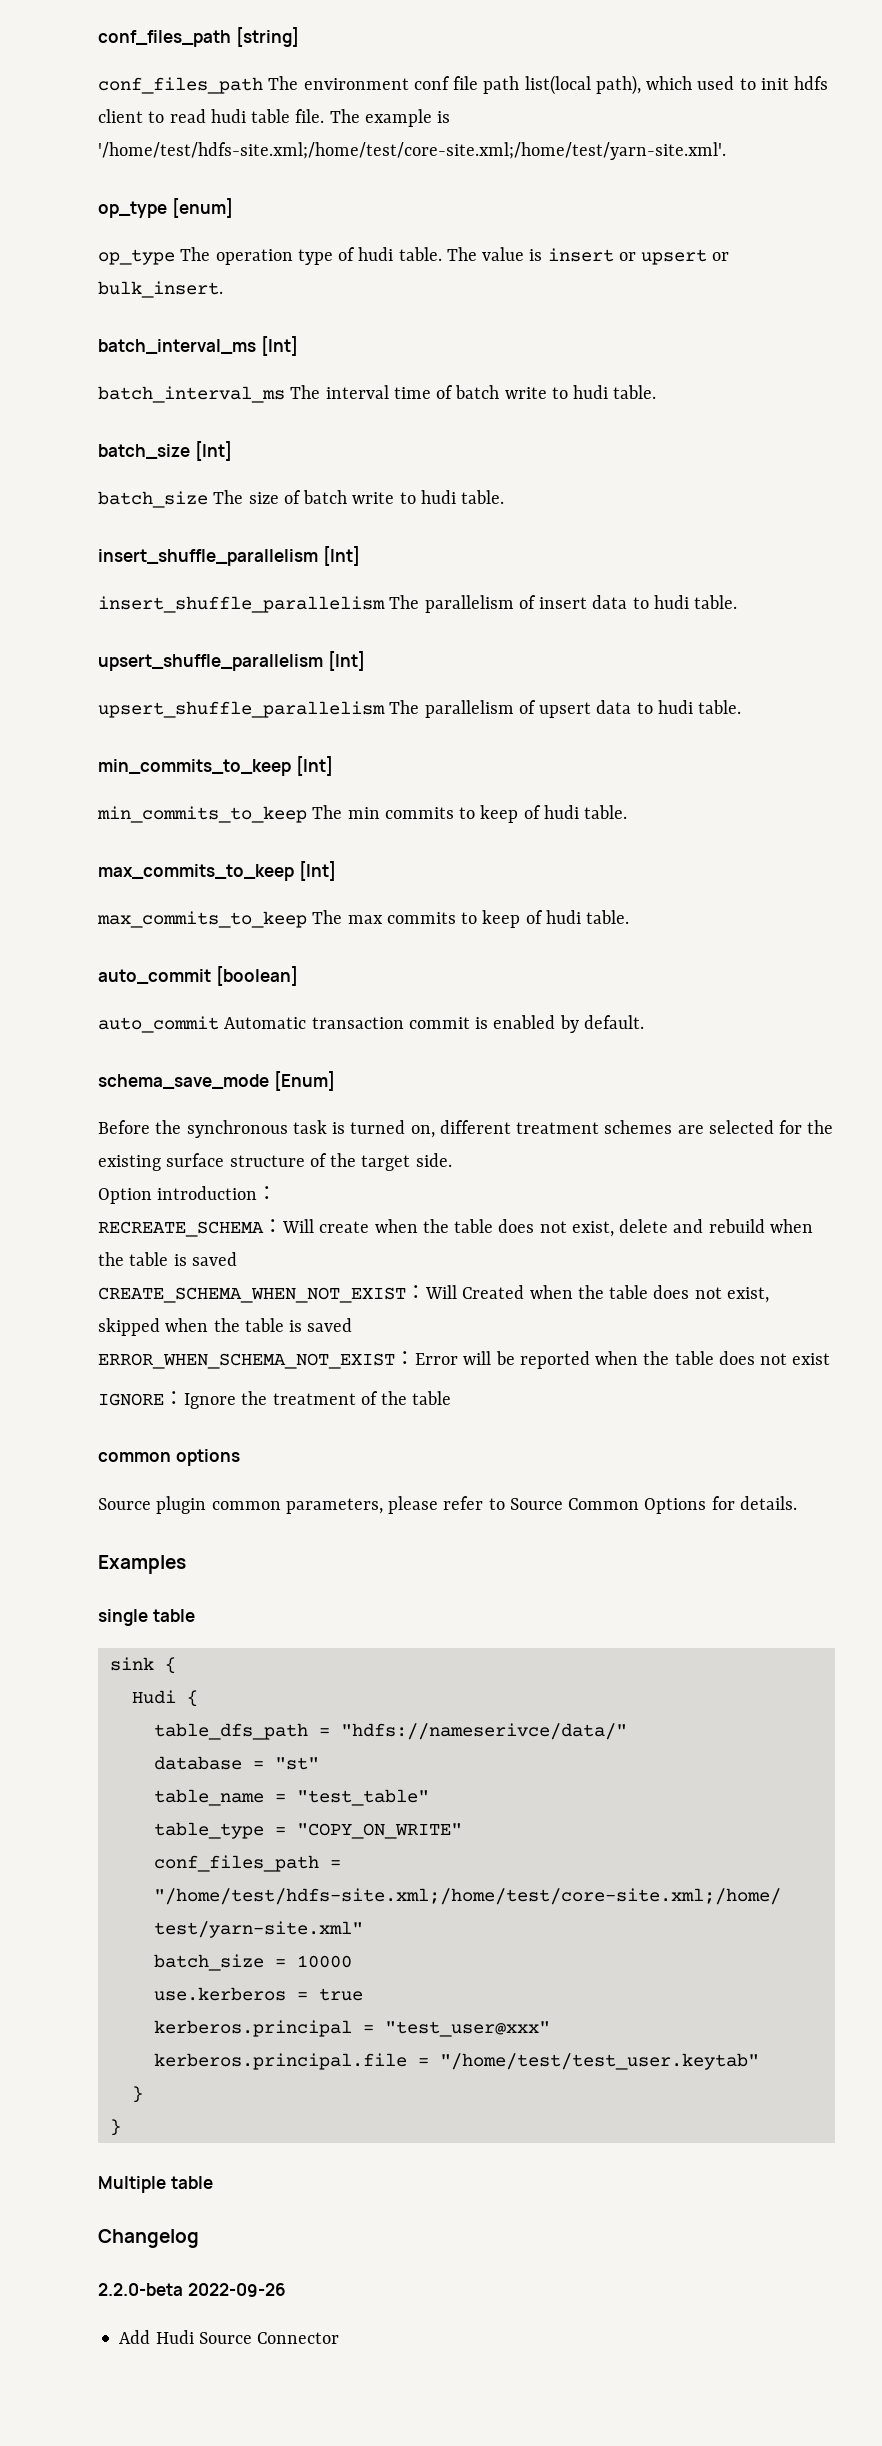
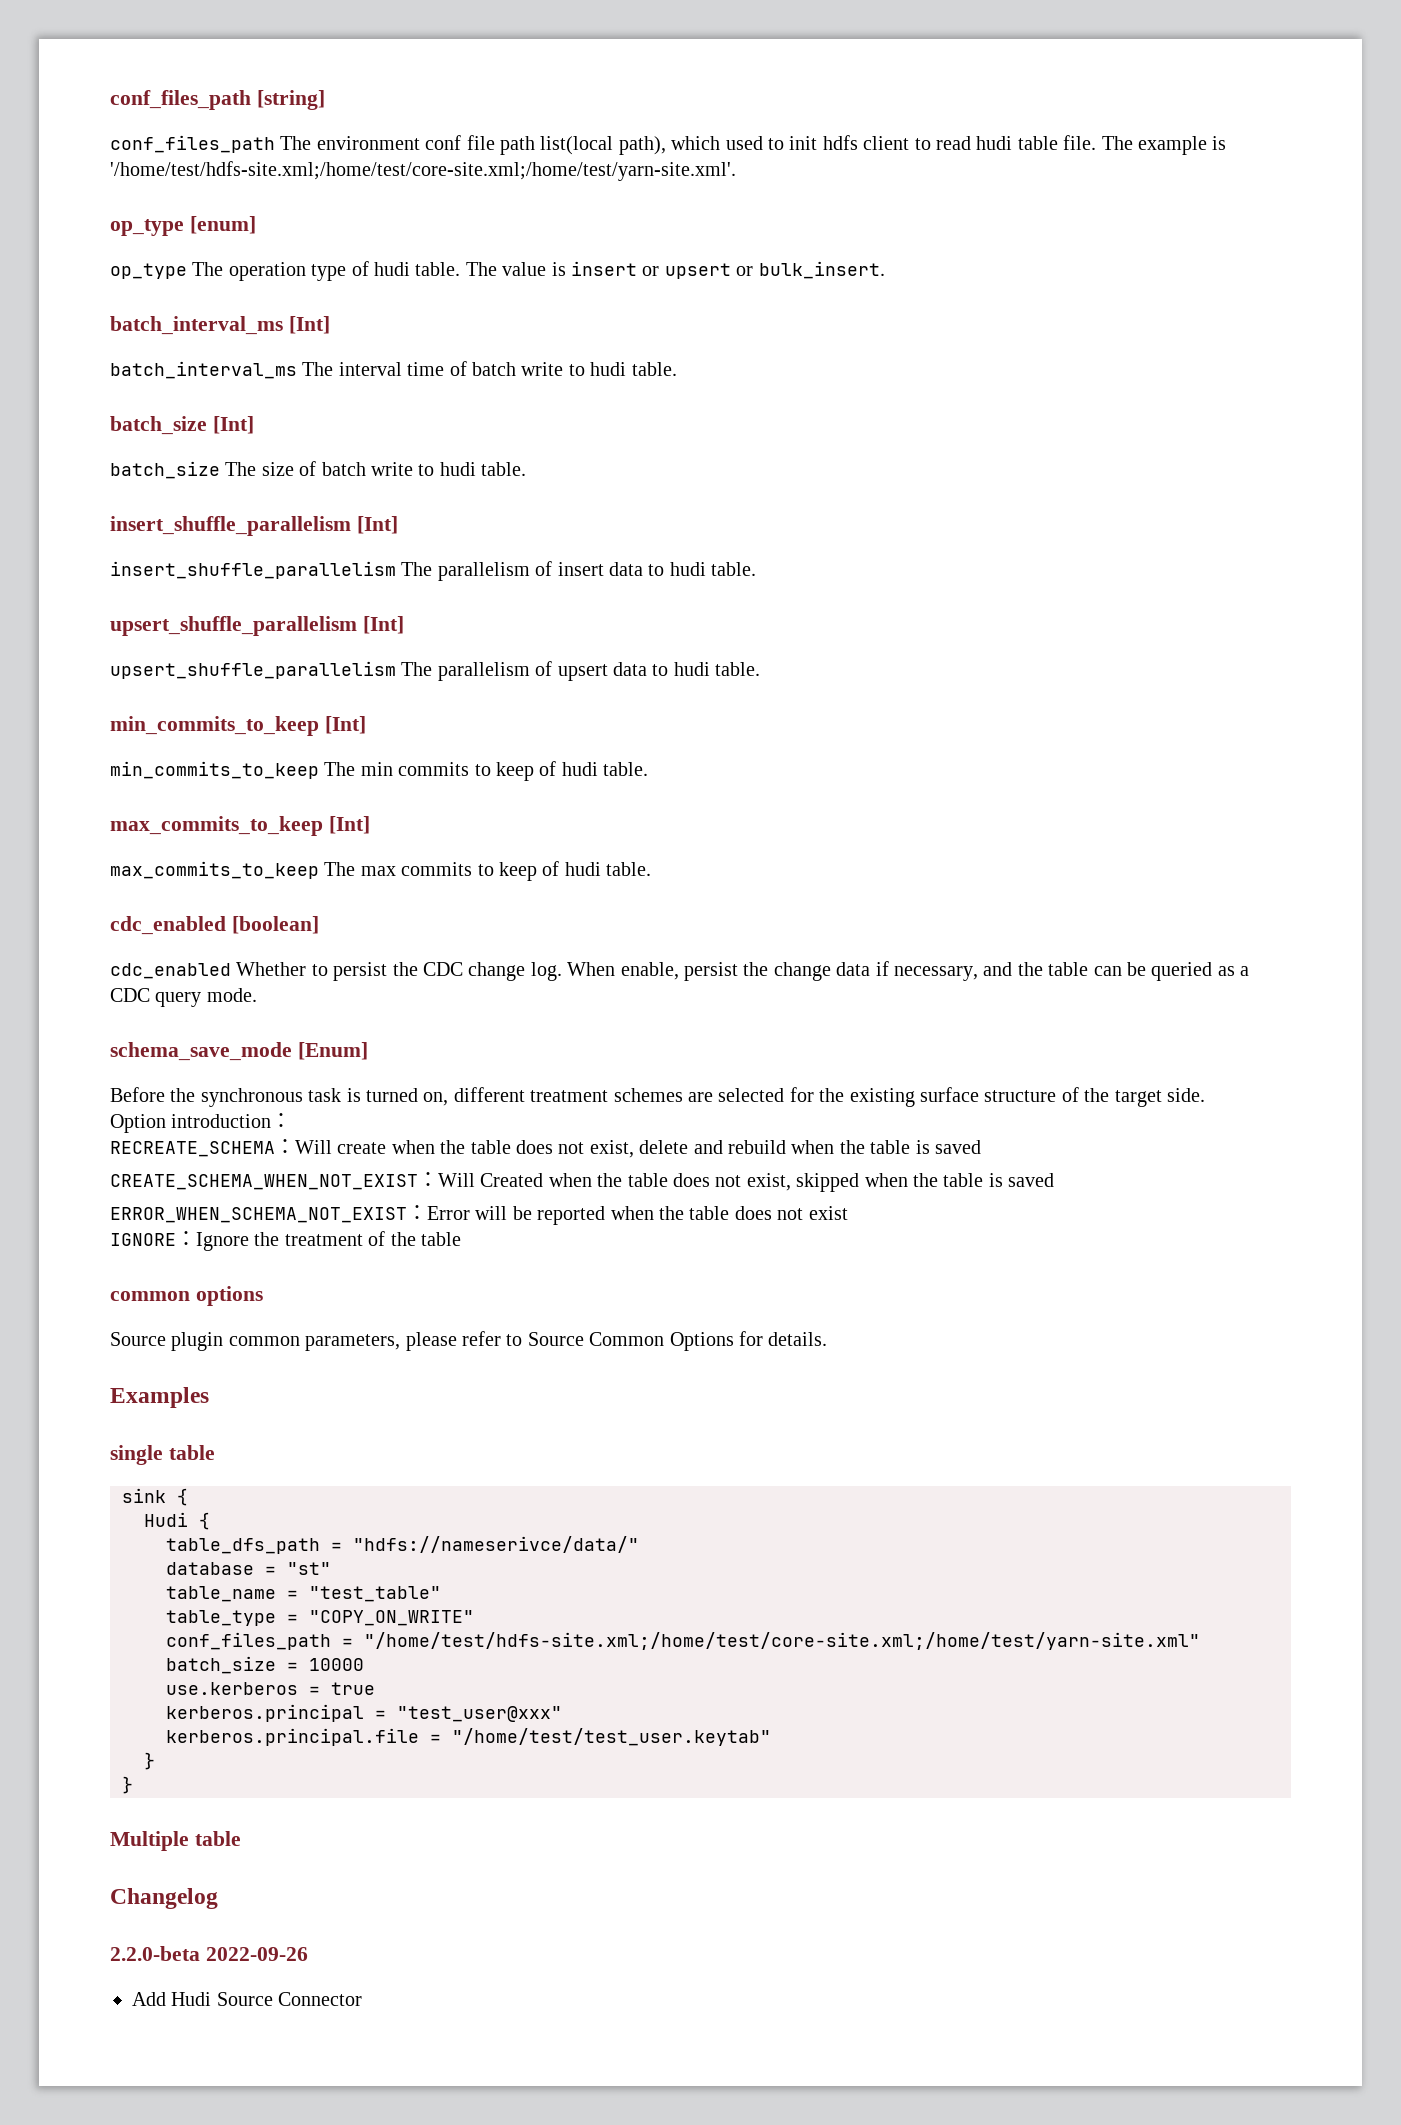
[98,969,211,984] auto_commit -> [110,916,226,935] cdc_enabled
[98,1015,644,1033] auto_commit Automatic transaction commit is enabled by default. -> [110,961,1250,981] [110,988,257,1007] cdc_enabled Whether to persist the CDC change log. When enable, persist the change data if necessary, and the table can be queried as a CDC query mode.

